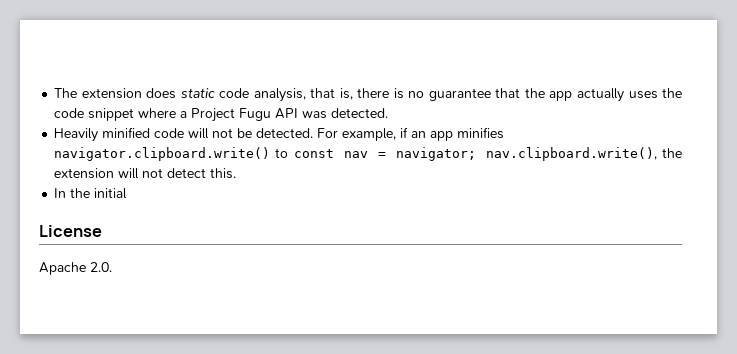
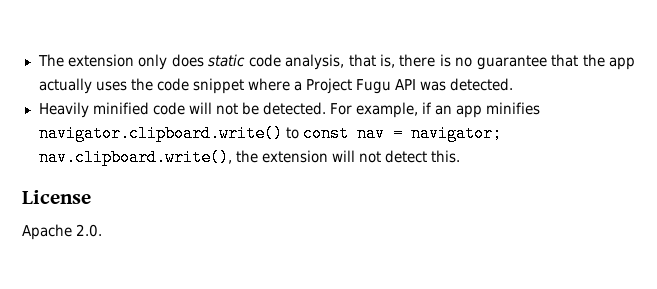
(142, 93) none -> [138,54,168,70] only
[54,188,128,199] // In the initial -> (460, 156) none

